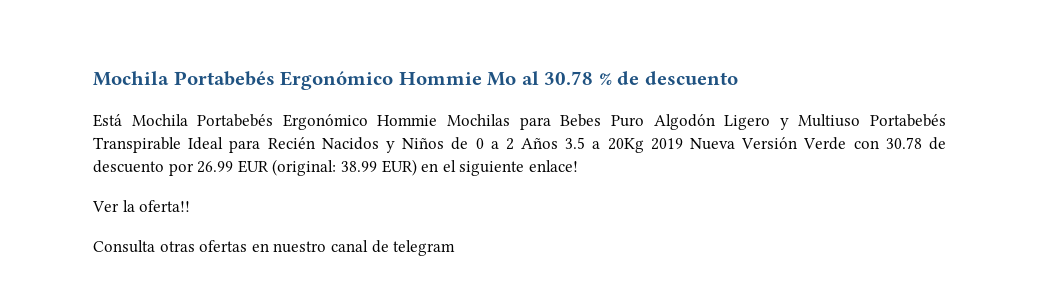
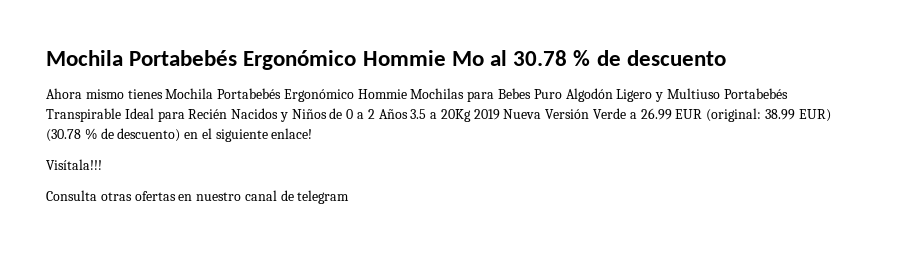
[93,114,122,127] Está -> [46,88,163,99] Ahora mismo tienes
[853,137,946,150] [93,160,194,176] con 30.78 de descuento por -> [629,112,637,119] a
(417, 167) none -> [46,128,181,142] (30.78 % de descuento)
[92,200,191,212] Ver la oferta!! -> [46,159,102,170] Visítala!!!

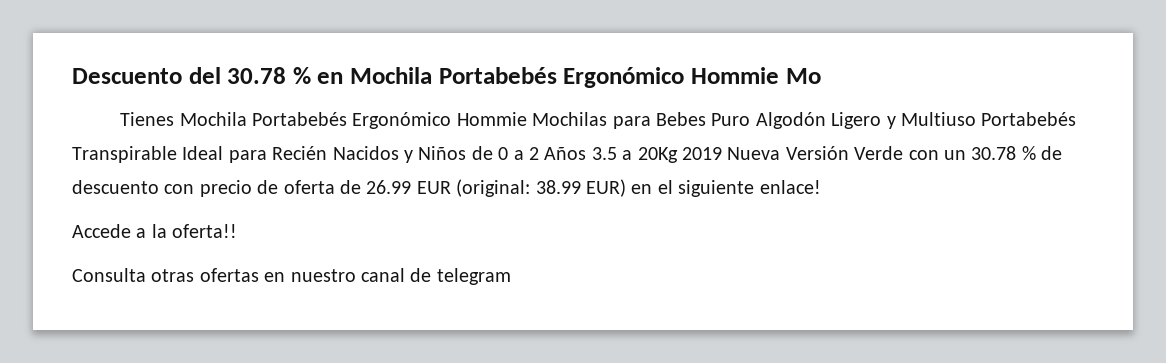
(46, 58) none -> [72,67,344,84] Descuento del 30.78 % en
[490,50,726,66] [46,88,163,99] al 30.78 % de descuento // Ahora mismo tienes -> [120,112,175,126] // Tienes
[629,112,637,119] a -> [908,146,1063,160] [72,180,361,197] con un 30.78 % de descuento con precio de oferta de
[46,128,181,142] (30.78 % de descuento) -> (626, 188) none
[46,159,102,170] Visítala!!! -> [72,224,238,238] Accede a la oferta!!

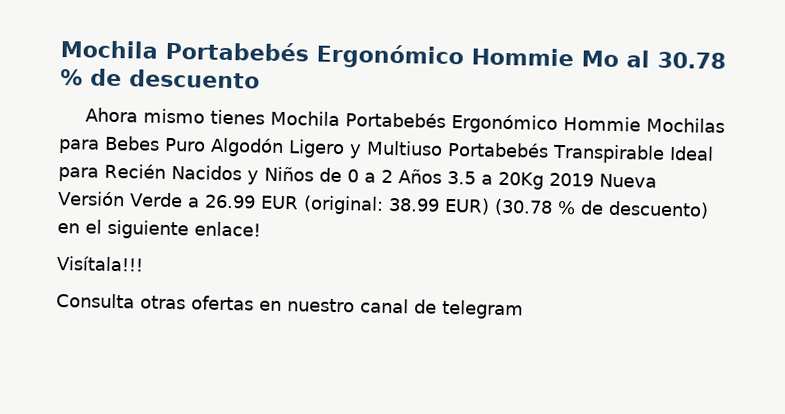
[72,67,344,84] Descuento del 30.78 % en -> (60, 49) none
[120,112,175,126] // Tienes -> [626,50,726,69] [60,68,260,89] [85,107,266,125] al 30.78 % de descuento // Ahora mismo tienes
[908,146,1063,160] [72,180,361,197] con un 30.78 % de descuento con precio de oferta de -> [186,197,200,208] a
(626, 188) none -> [493,198,709,219] (30.78 % de descuento)
[72,224,238,238] Accede a la oferta!! -> [56,255,144,272] Visítala!!!

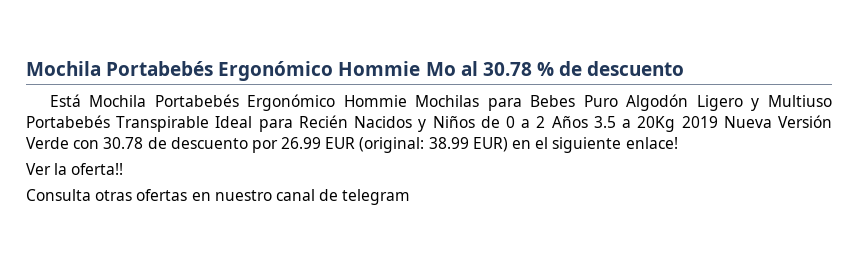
[85,107,266,125] Ahora mismo tienes -> [49,94,81,107] Está
[186,197,200,208] a -> [73,137,278,153] con 30.78 de descuento por
[493,198,709,219] (30.78 % de descuento) -> (508, 144) none
[56,255,144,272] Visítala!!! -> [26,163,124,175] Ver la oferta!!

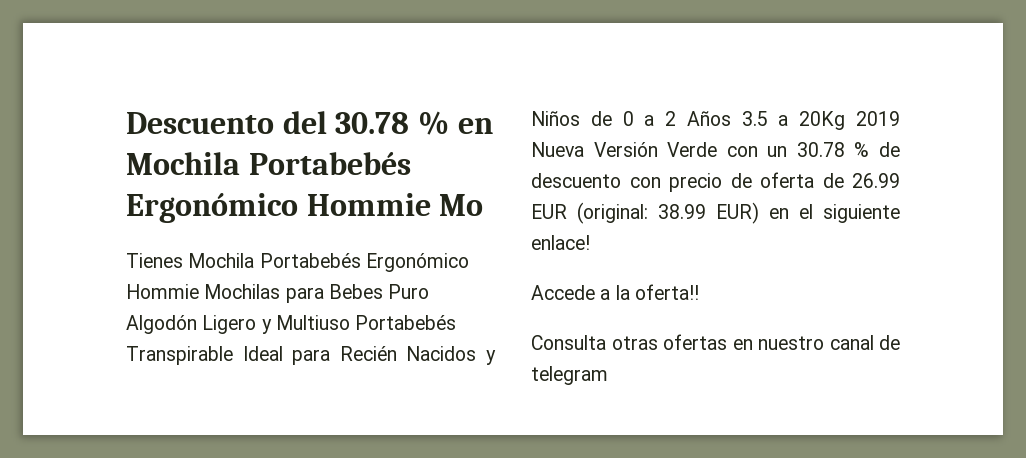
(26, 68) none -> [126,111,493,135] Descuento del 30.78 % en
[460,61,685,76] [49,94,81,107] al 30.78 % de descuento // Está -> [126,253,183,268] // Tienes
[103,137,278,153] 30.78 de descuento por -> [767,142,900,157] [531,172,844,192] un 30.78 % de descuento con precio de oferta de
[26,163,51,175] Ver -> [531,285,611,300] Accede a

